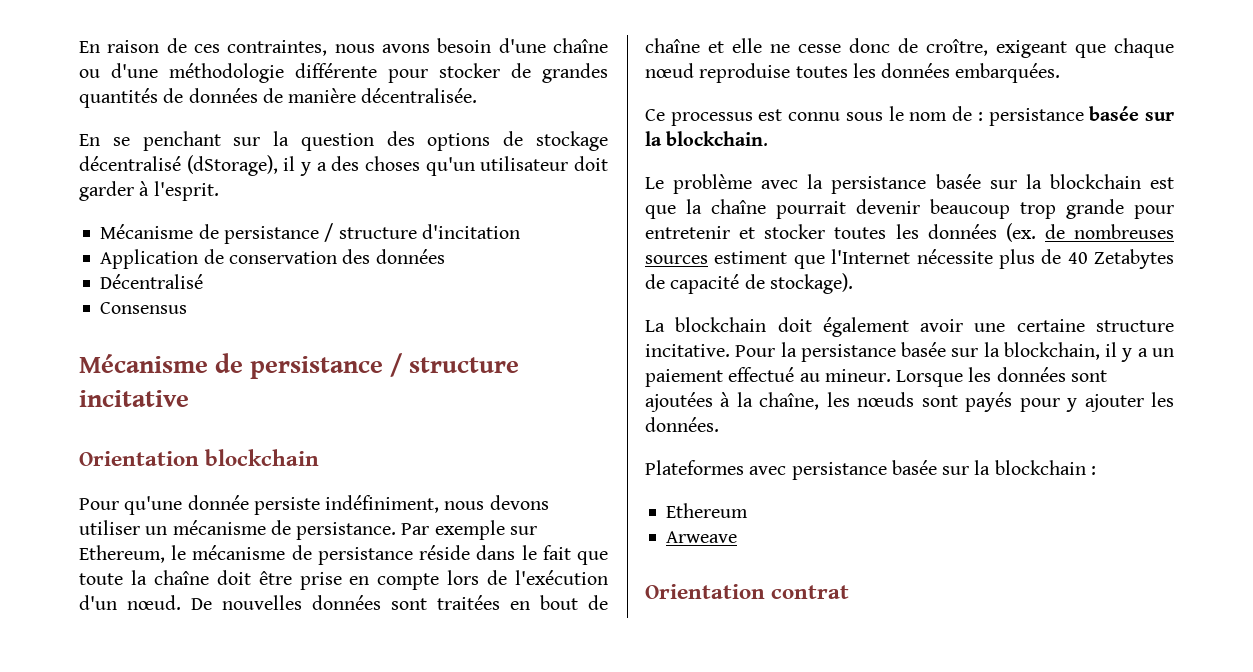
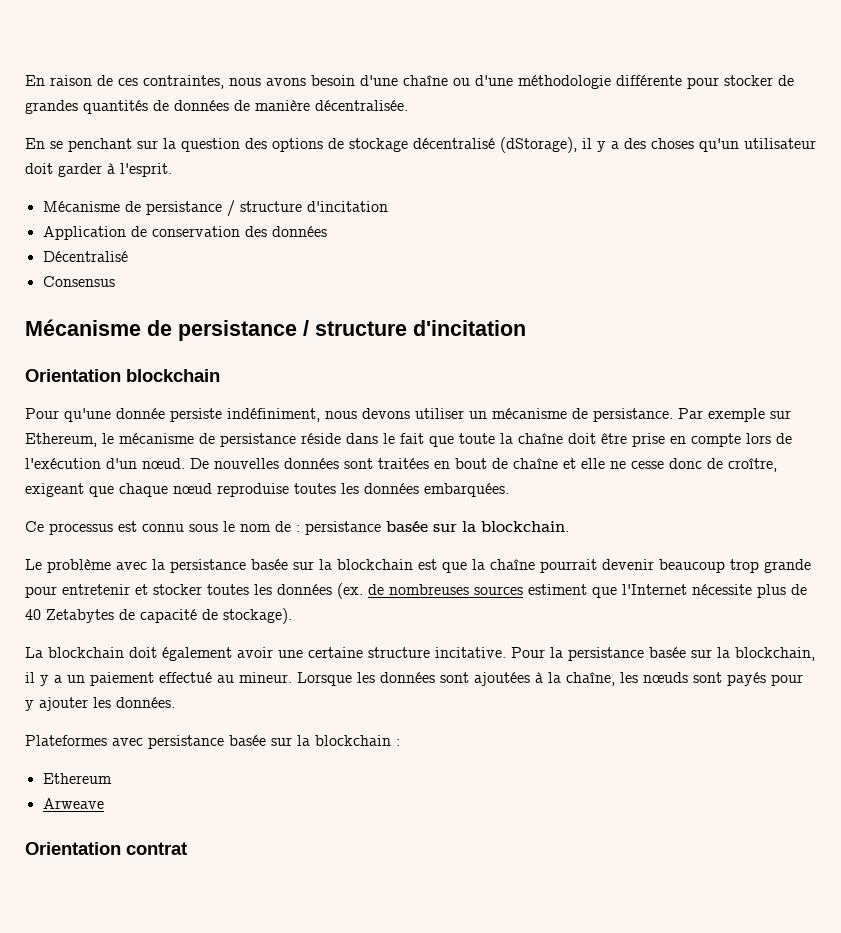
[79,390,189,407] incitative -> [413,320,526,336] d'incitation

